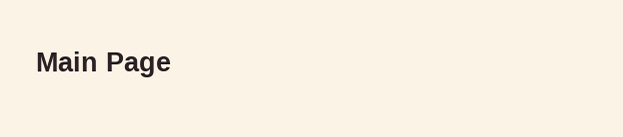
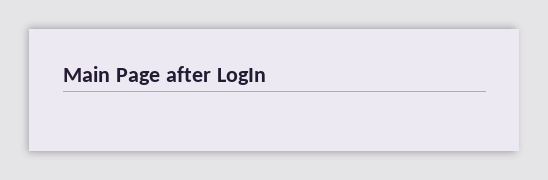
(172, 65) none -> [165,66,266,85] after LogIn

